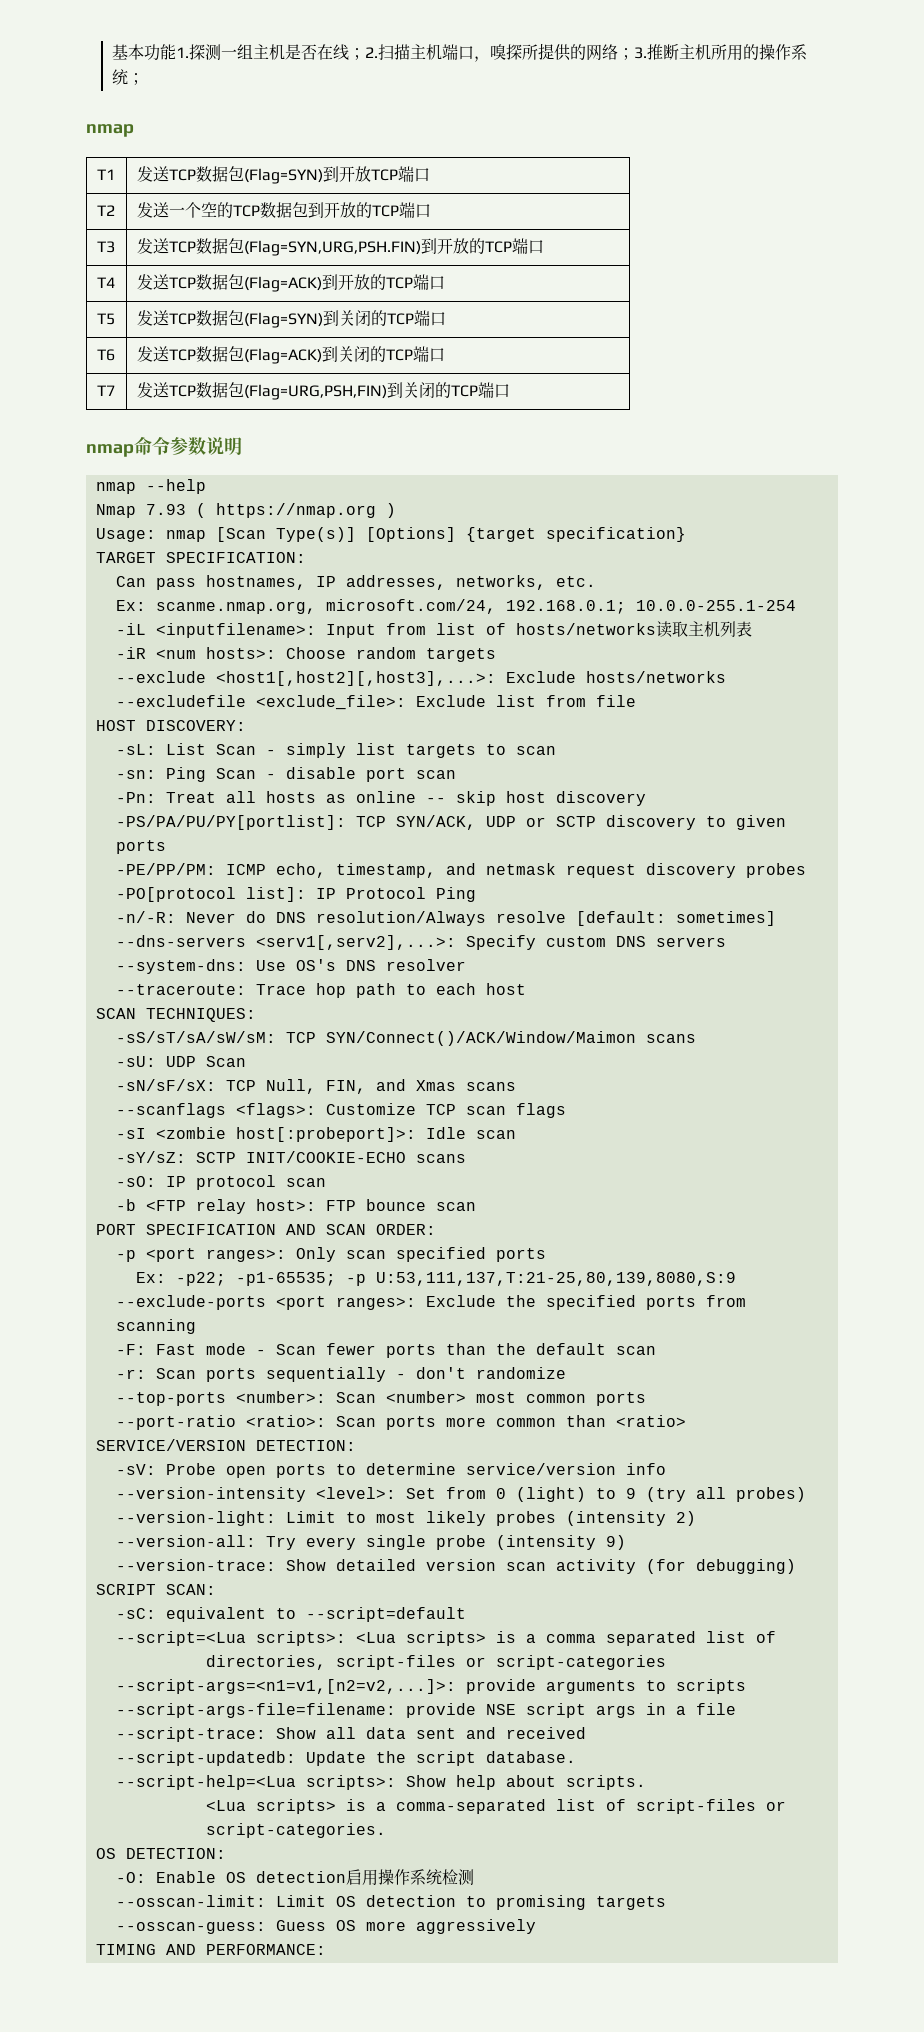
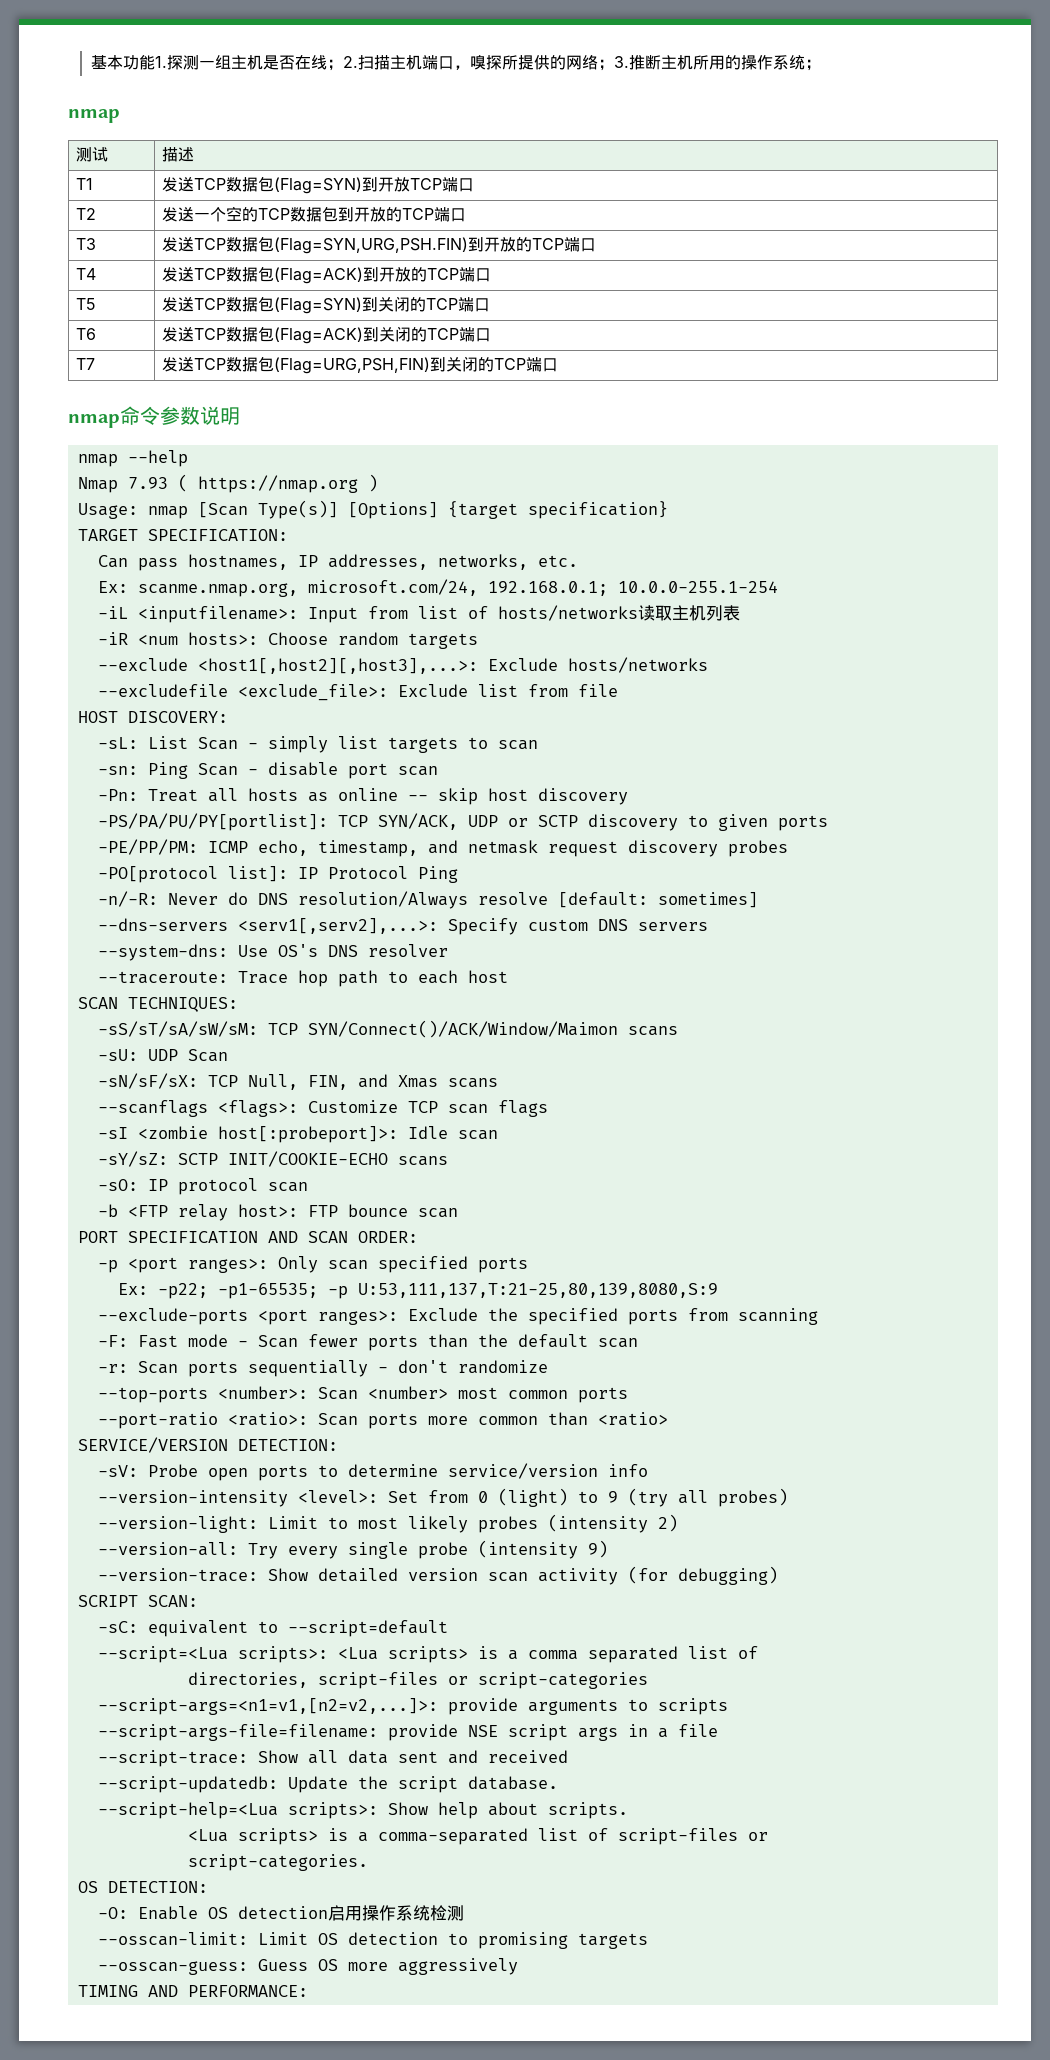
(134, 130) none -> [75,147,108,162] [161,147,194,162] // 测试 | 描述

